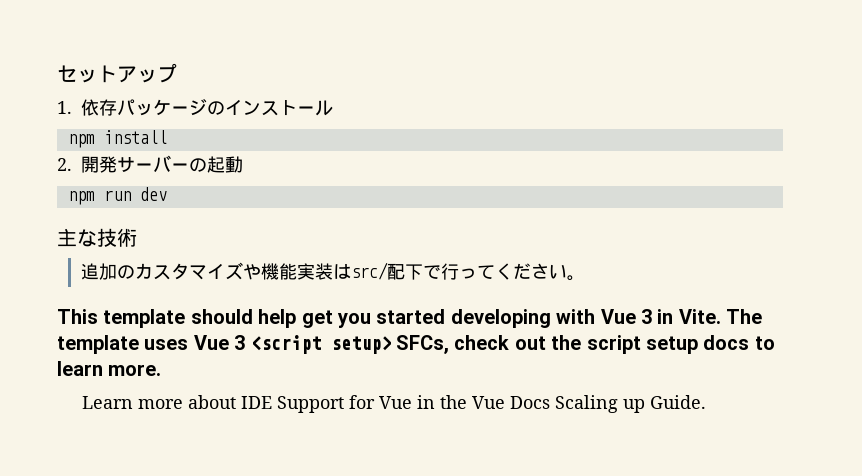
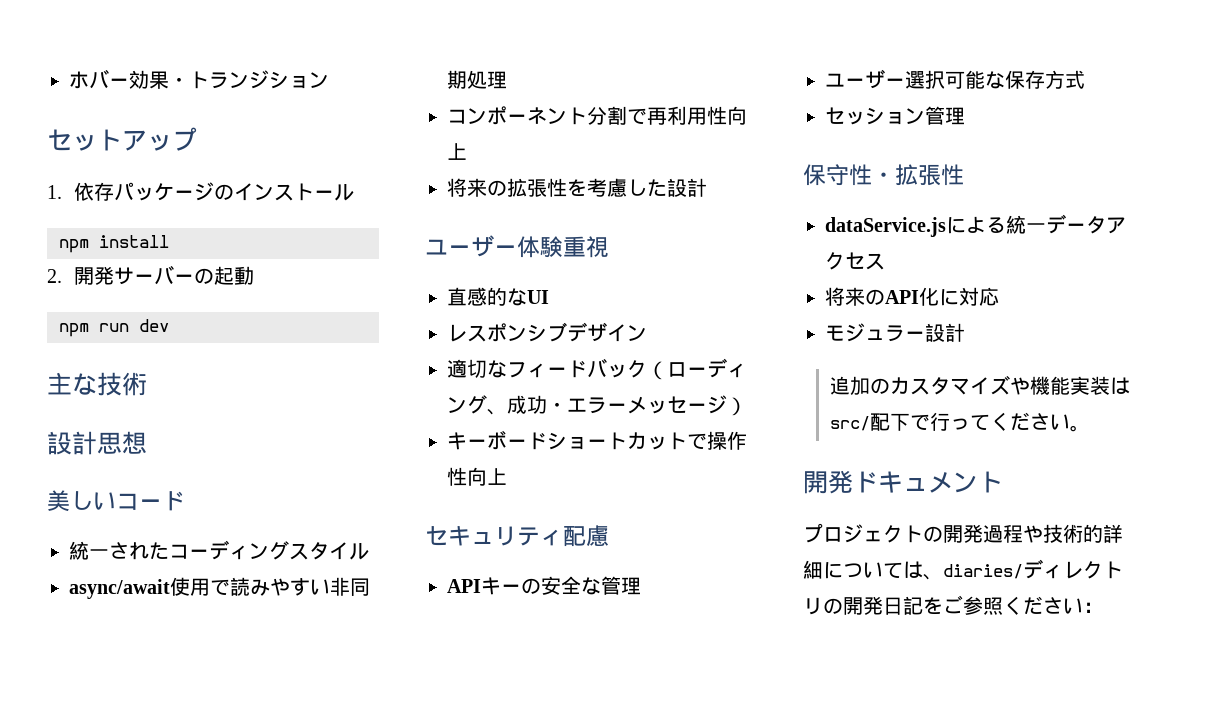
(57, 73) none -> [69,69,329,89] ホバー効果・トランジション //
(137, 237) none -> [47,431,147,455] [47,490,185,512] [69,540,369,560] [69,577,370,599] [447,70,507,89] [447,106,747,125] [447,143,467,160] [447,178,707,197] [425,235,609,258] [447,287,549,306] [447,322,647,342] [447,358,747,380] [447,395,747,416] [447,430,747,450] [447,467,507,486] [425,525,609,547] [447,576,641,595] [825,69,1085,89] [825,106,965,125] [803,164,964,186] [825,214,1126,237] [825,252,885,270] [825,287,999,306] [825,323,965,342] // 設計思想 // 美しいコード // 統一されたコーディングスタイル // async/await使用で読みやすい非同期処理 // コンポーネント分割で再利用性向上 // 将来の拡張性を考慮した設計 // ユーザー体験重視 // 直感的なUI // レスポンシブデザイン // 適切なフィードバック（ローディング、成功・エラーメッセージ） // キーボードショートカットで操作性向上 // セキュリティ配慮 // APIキーの安全な管理 // ユーザー選択可能な保存方式 // セッション管理 // 保守性・拡張性 // dataService.jsによる統一データアクセス // 将来のAPI化に対応 // モジュラー設計
[57,309,763,328] [57,335,775,354] [57,361,162,376] [82,395,707,413] This template should help get you started developing with Vue 3 in Vite. The template uses Vue 3 <script setup> SFCs, check out the script setup docs to learn more. // Learn more about IDE Support for Vue in the Vue Docs Scaling up Guide. -> [803,470,1003,494] [803,523,1123,543] [803,559,1123,580] [803,595,1103,615] 開発ドキュメント // プロジェクトの開発過程や技術的詳細については、diaries/ディレクトリの開発日記をご参照ください：

